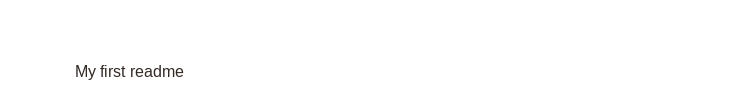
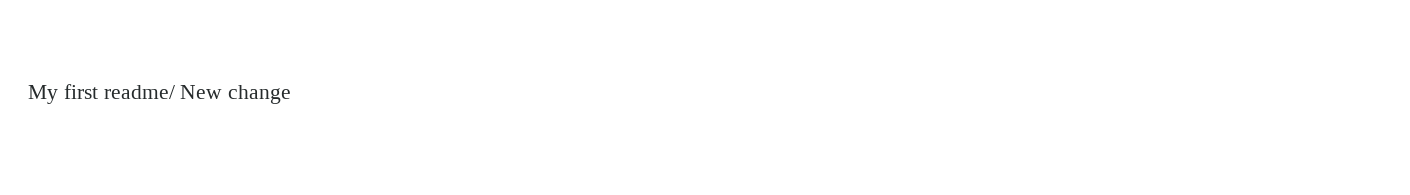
[129,65,184,77] readme -> [103,85,292,104] readme/ New change

